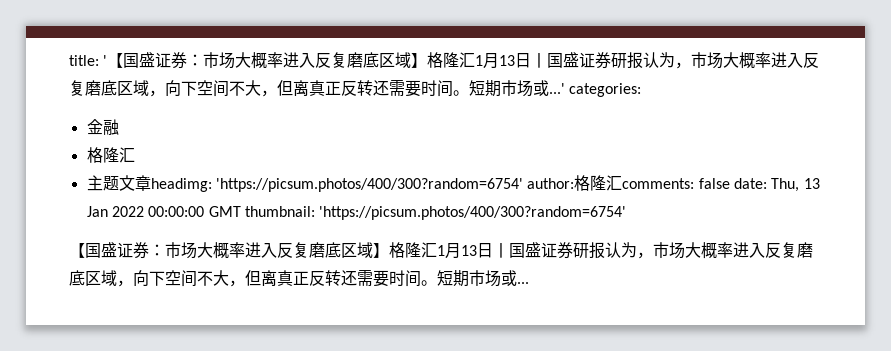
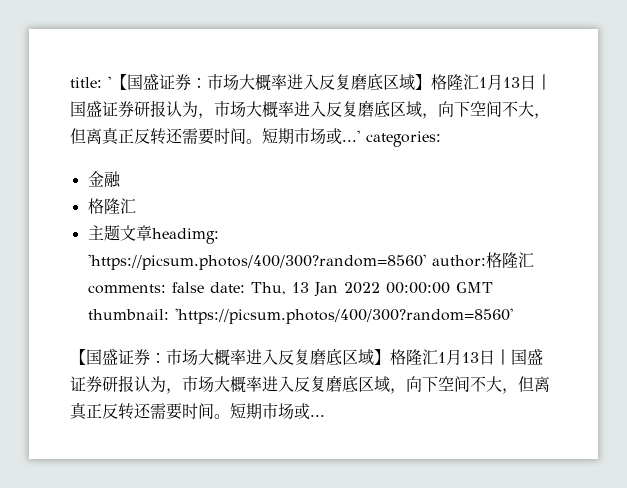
[215,178,523,192] 'https://picsum.photos/400/300?random=6754' -> [87,254,426,270] 'https://picsum.photos/400/300?random=8560'
[319,206,627,220] 'https://picsum.photos/400/300?random=6754' -> [174,308,513,324] 'https://picsum.photos/400/300?random=8560'

